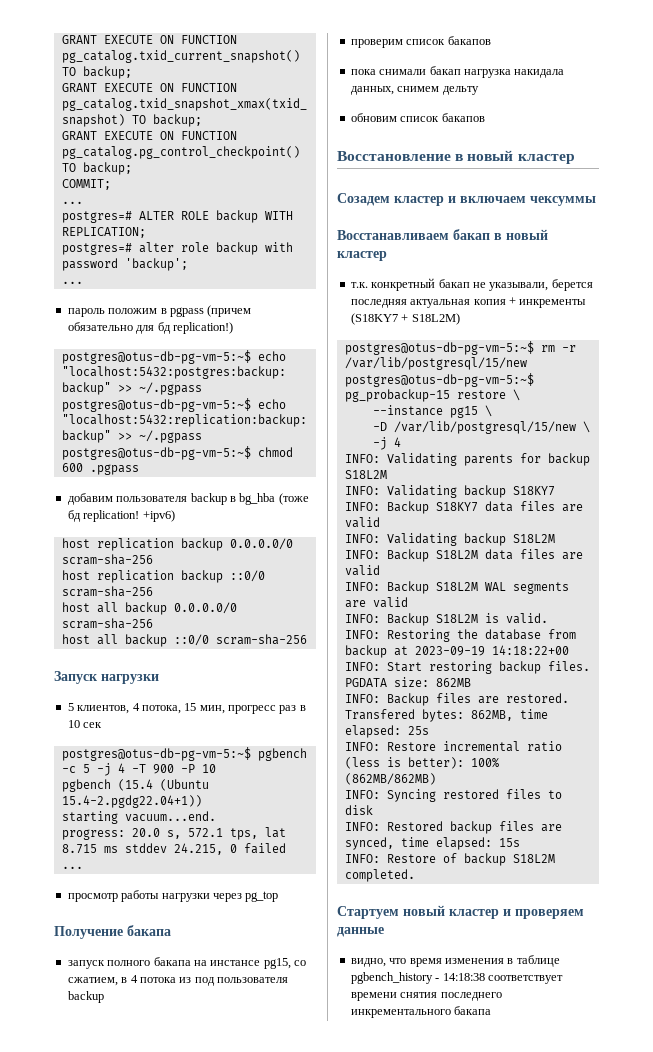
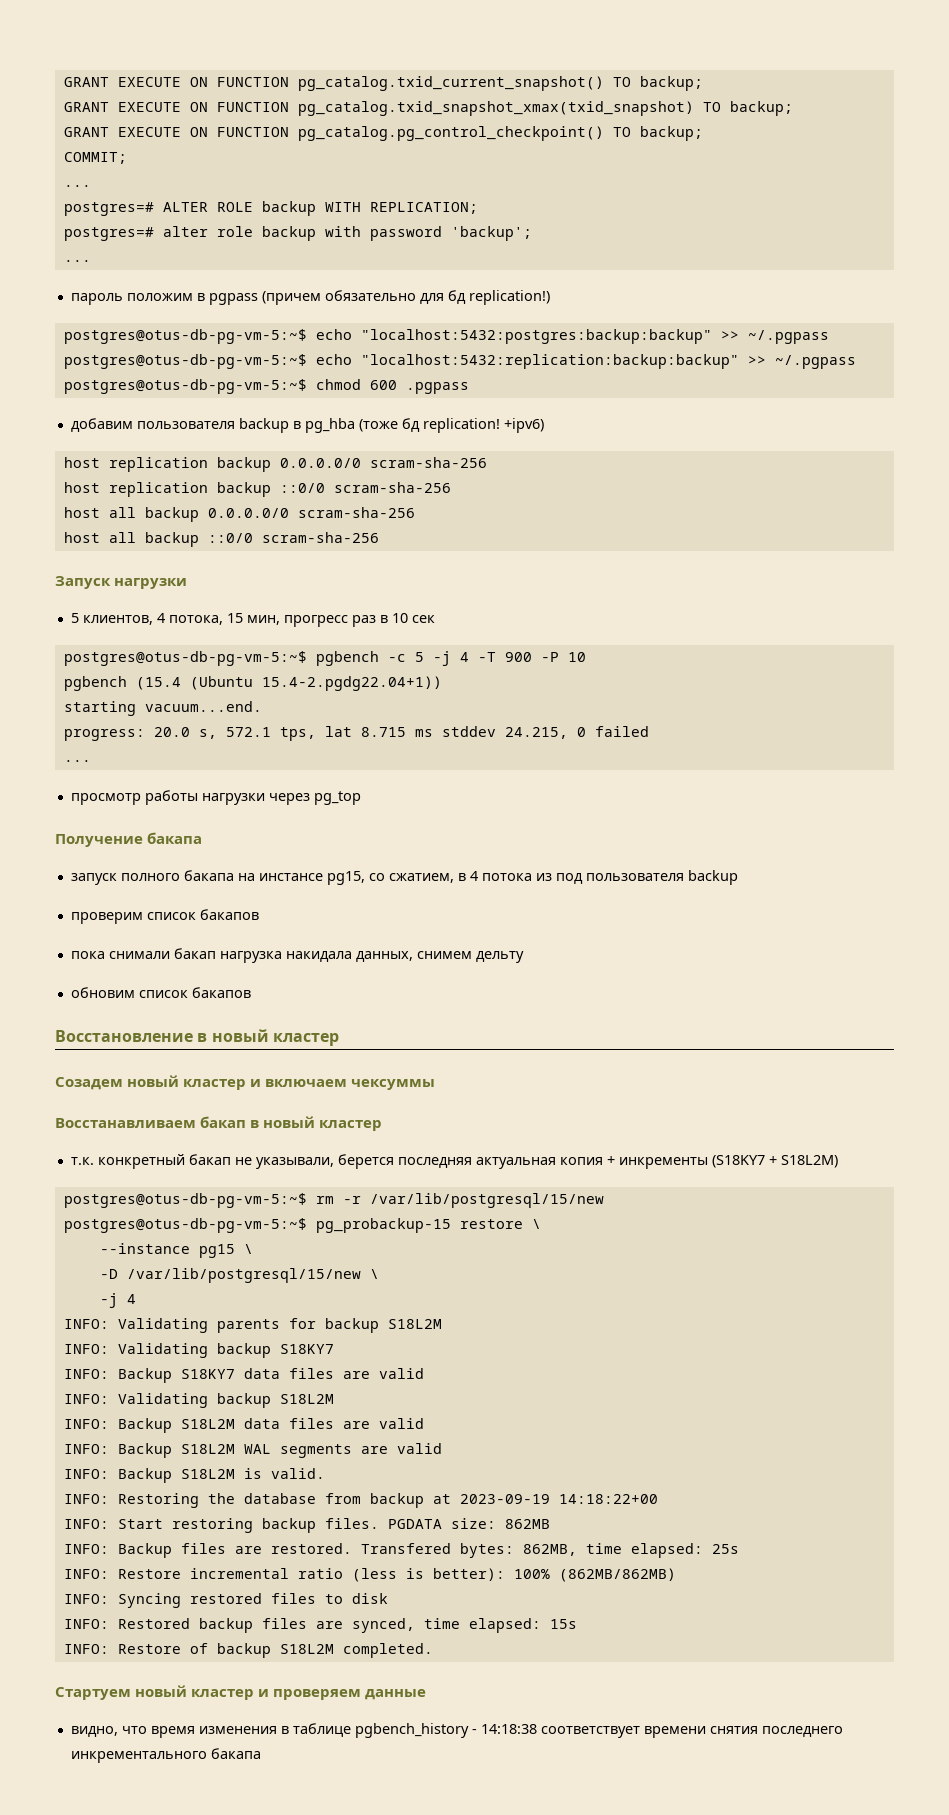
[239,493,276,505] bg_hba -> [304,418,355,433] pg_hba
(390, 199) none -> [127,1075,180,1087] новый

